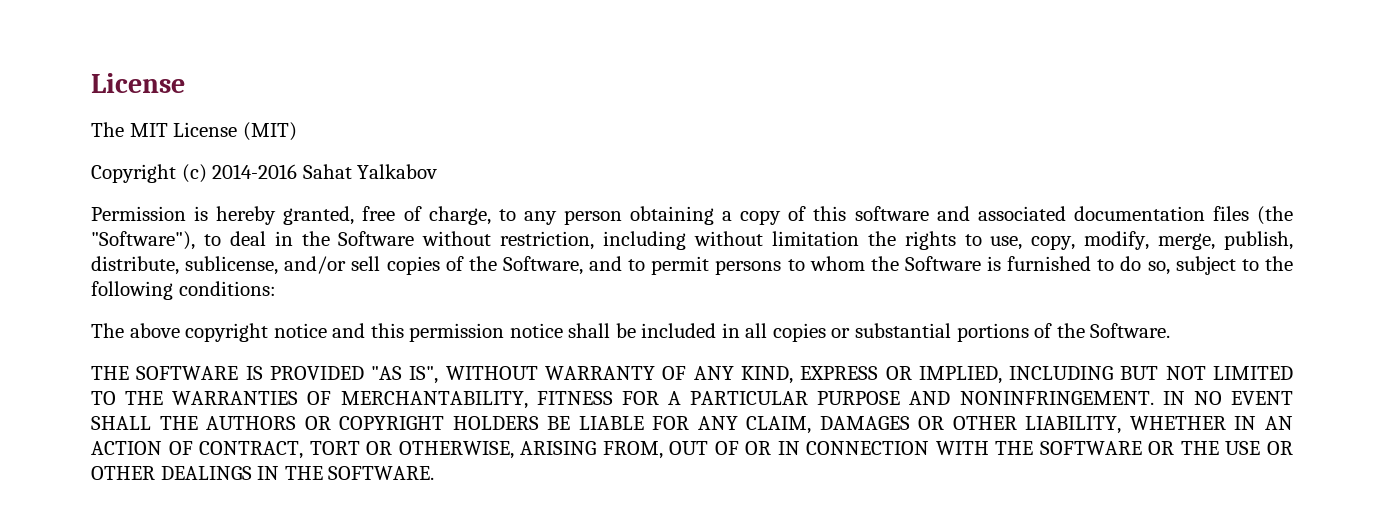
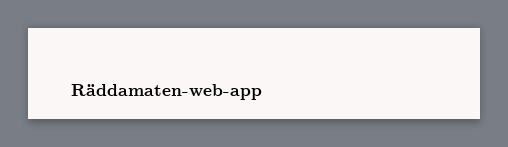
[91,73,185,93] [91,122,297,141] [91,164,438,183] [91,206,1293,225] [91,231,1294,250] [91,256,1294,275] [91,281,276,300] [91,323,1171,342] [91,366,1293,384] [91,391,1293,409] [91,416,1293,434] [91,441,1293,459] [91,466,435,480] License // The MIT License (MIT) // Copyright (c) 2014-2016 Sahat Yalkabov // Permission is hereby granted, free of charge, to any person obtaining a copy of this software and associated documentation files (the "Software"), to deal in the Software without restriction, including without limitation the rights to use, copy, modify, merge, publish, distribute, sublicense, and/or sell copies of the Software, and to permit persons to whom the Software is furnished to do so, subject to the following conditions: // The above copyright notice and this permission notice shall be included in all copies or substantial portions of the Software. // THE SOFTWARE IS PROVIDED "AS IS", WITHOUT WARRANTY OF ANY KIND, EXPRESS OR IMPLIED, INCLUDING BUT NOT LIMITED TO THE WARRANTIES OF MERCHANTABILITY, FITNESS FOR A PARTICULAR PURPOSE AND NONINFRINGEMENT. IN NO EVENT SHALL THE AUTHORS OR COPYRIGHT HOLDERS BE LIABLE FOR ANY CLAIM, DAMAGES OR OTHER LIABILITY, WHETHER IN AN ACTION OF CONTRACT, TORT OR OTHERWISE, ARISING FROM, OUT OF OR IN CONNECTION WITH THE SOFTWARE OR THE USE OR OTHER DEALINGS IN THE SOFTWARE. -> [71,84,262,100] Räddamaten-web-app

